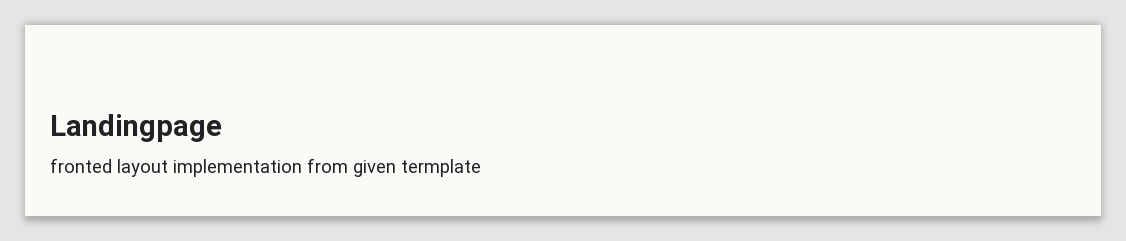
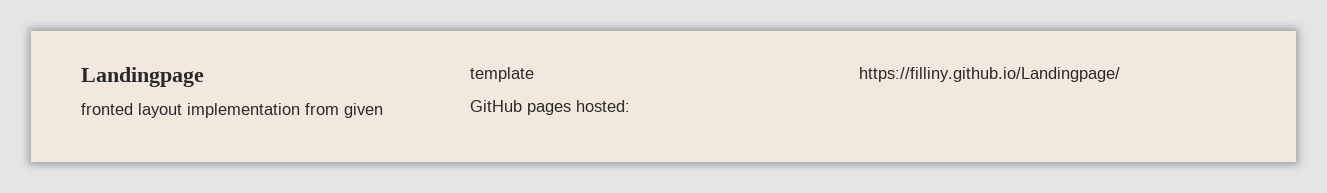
[401,159,481,177] termplate -> [470,67,534,82] [470,100,630,115] [859,67,1120,82] template // GitHub pages hosted: https://filliny.github.io/Landingpage/

